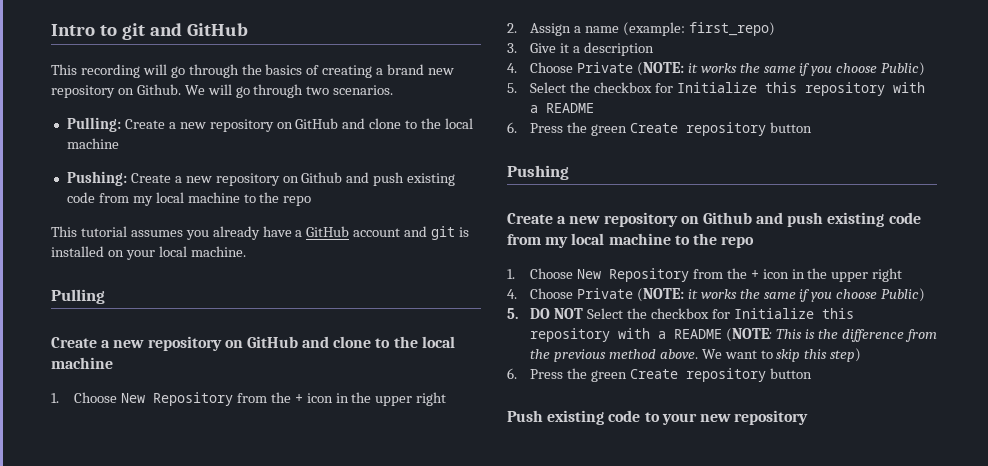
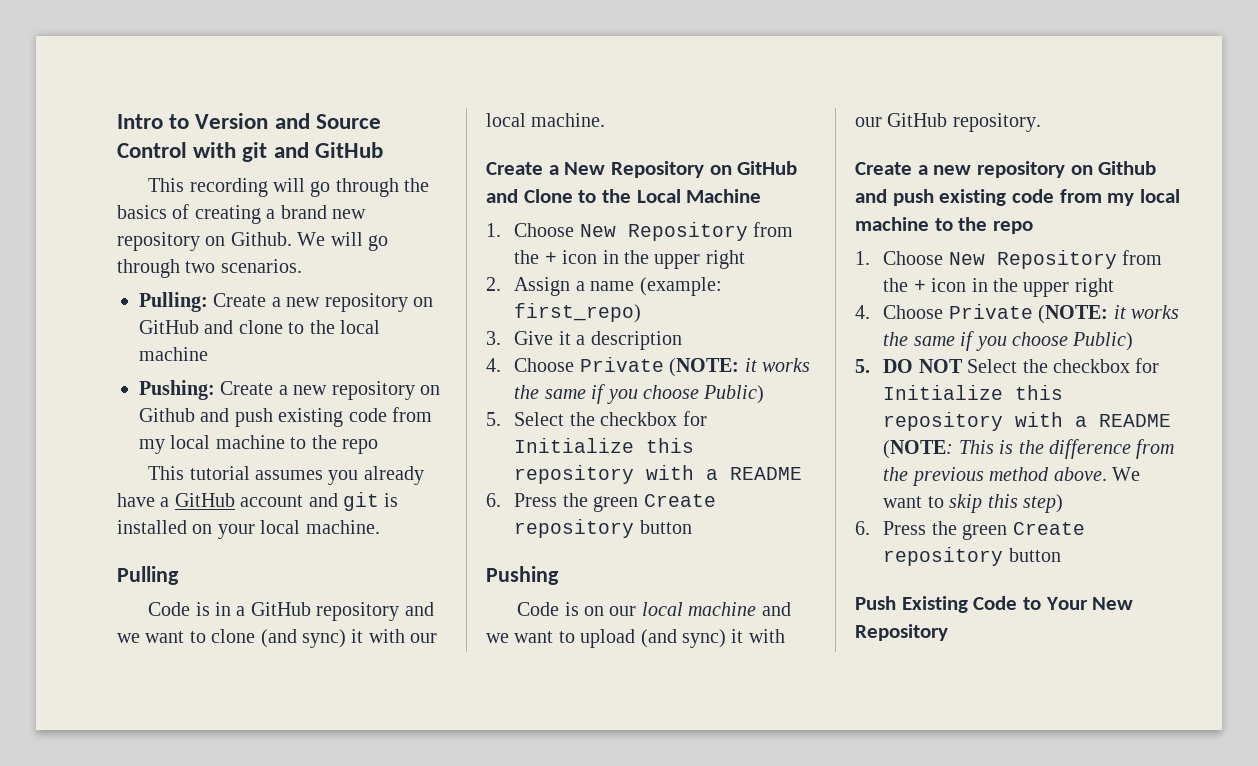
(117, 30) none -> [195,113,381,129] [117,142,237,158] Version and Source Control with
[51,336,455,351] [51,357,113,369] // Create a new repository on GitHub and clone to the local machine -> [148,602,434,621] [117,629,438,648] [486,113,606,127] [486,161,798,178] [486,189,762,203] // Code is in a GitHub repository and we want to clone (and sync) it with our local machine. // Create a New Repository on GitHub and Clone to the Local Machine
(569, 172) none -> [517,602,791,616] [486,629,785,648] [855,113,1041,132] // Code is on our local machine and we want to upload (and sync) it with our GitHub repository.
[547,410,809,425] existing code to your new repository -> [901,596,1134,613] [855,624,948,641] Existing Code to Your New Repository

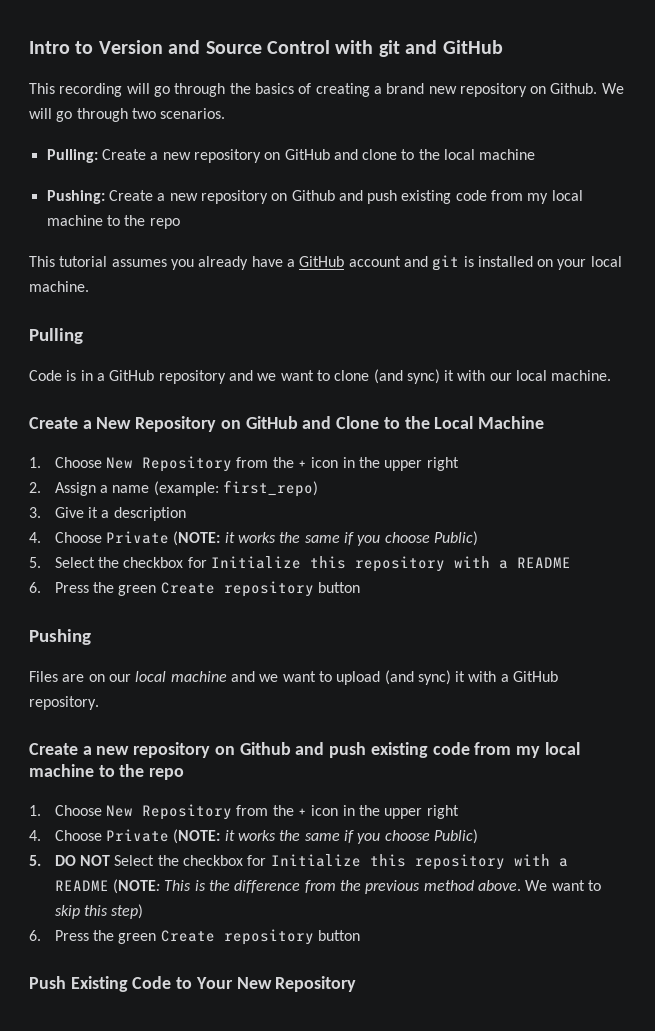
[517,602,579,616] Code is -> [29,671,85,682] Files are
[855,117,882,127] our -> [500,674,509,682] a

